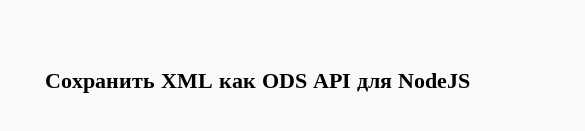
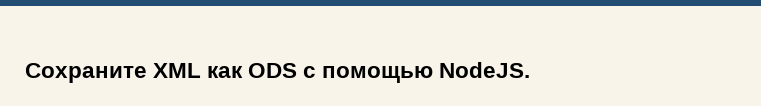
[45,74,155,93] Сохранить -> [25,63,147,83] Сохраните
[313,73,470,92] API для NodeJS -> [303,62,531,83] с помощью NodeJS.

